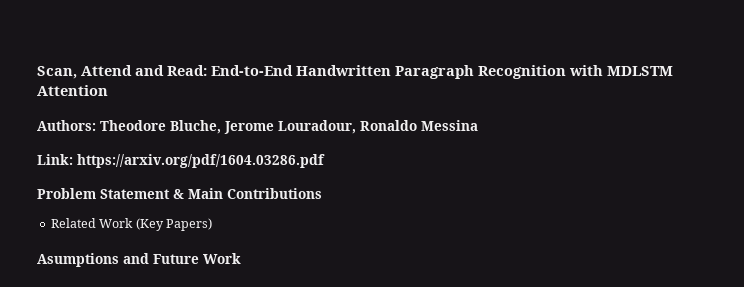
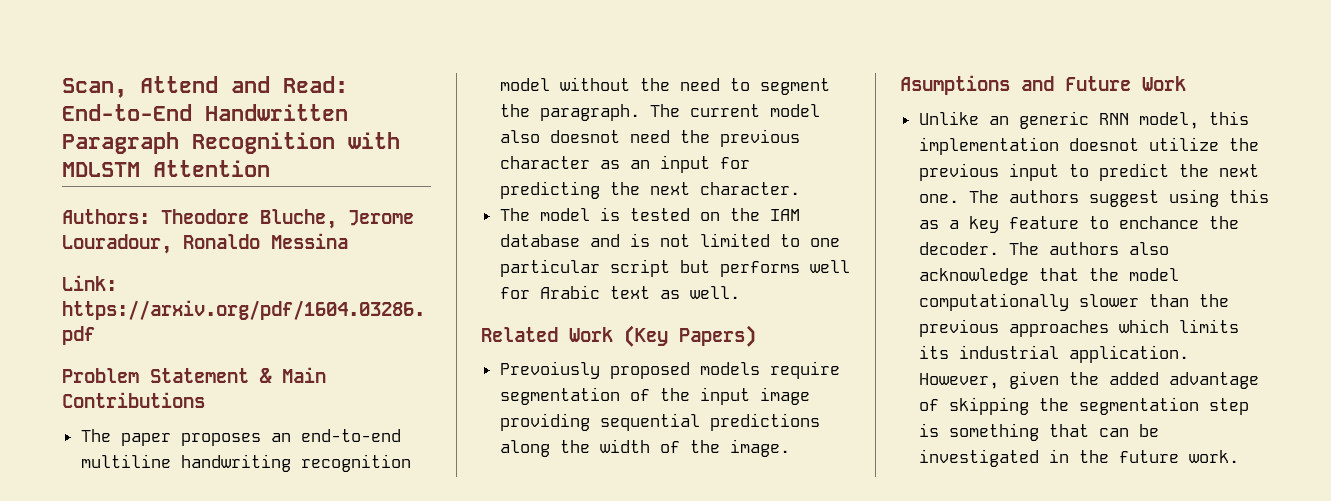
[50,218,212,231] [37,253,241,267] Related Work (Key Papers) // Asumptions and Future Work -> [80,429,401,446] [80,454,411,472] [499,77,830,95] [499,104,820,121] [499,129,800,147] [499,155,750,173] [499,181,800,199] [499,207,800,221] [499,233,840,247] [499,259,850,277] [499,285,740,299] [481,325,756,347] [499,361,840,379] [499,387,810,405] [499,413,820,431] [499,439,790,457] [900,75,1186,95] [918,111,1249,129] [918,137,1259,155] [918,163,1259,181] [918,189,1269,207] [918,216,1239,233] [918,242,1169,255] [918,268,1179,285] [918,293,1229,311] [918,319,1239,337] [918,345,1189,363] [918,371,1259,389] [918,397,1249,415] [918,423,1159,441] [918,449,1239,467] The paper proposes an end-to-end multiline handwriting recognition model without the need to segment the paragraph. The current model also doesnot need the previous character as an input for predicting the next character. // The model is tested on the IAM database and is not limited to one particular script but performs well for Arabic text as well. // Related Work (Key Papers) // Prevoiusly proposed models require segmentation of the input image providing sequential predictions along the width of the image. // Asumptions and Future Work // Unlike an generic RNN model, this implementation doesnot utilize the previous input to predict the next one. The authors suggest using this as a key feature to enchance the decoder. The authors also acknowledge that the model computationally slower than the previous approaches which limits its industrial application. However, given the added advantage of skipping the segmentation step is something that can be investigated in the future work.

